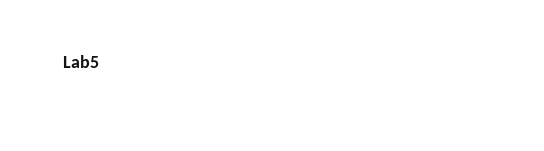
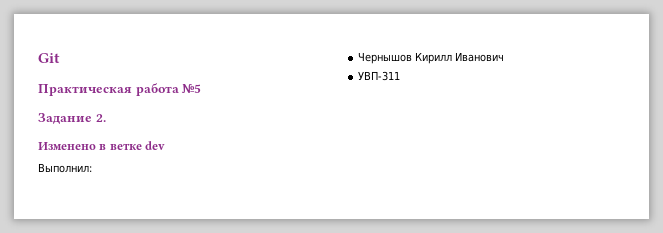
[63,55,99,68] Lab5 -> [38,53,60,63] [38,83,202,96] [38,113,106,125] [38,141,166,150] [38,163,92,173] [358,52,505,64] [358,71,401,81] Git // Практическая работа №5 // Задание 2. // Изменено в ветке dev // Выполнил: // Чернышов Кирилл Иванович // УВП-311

